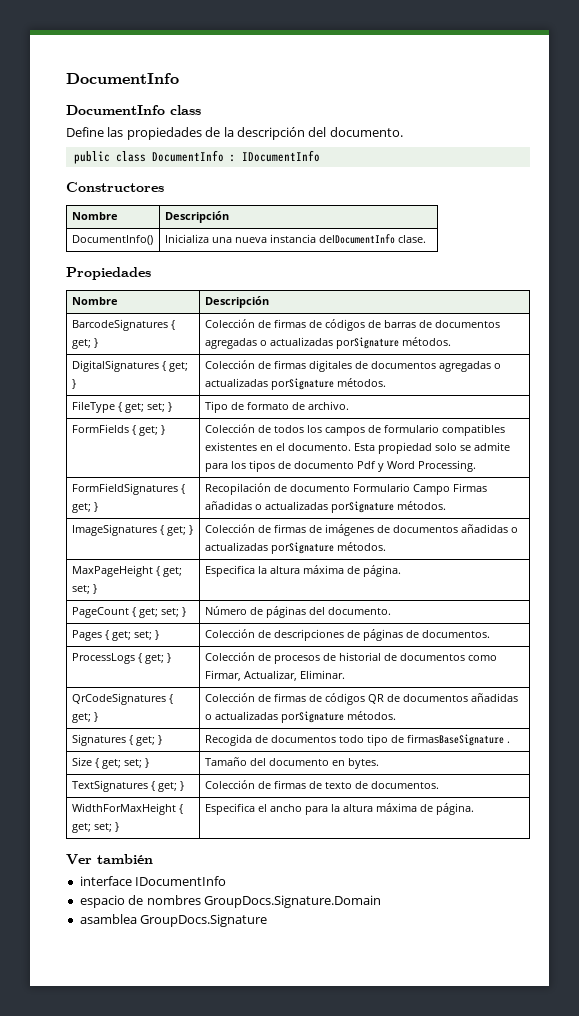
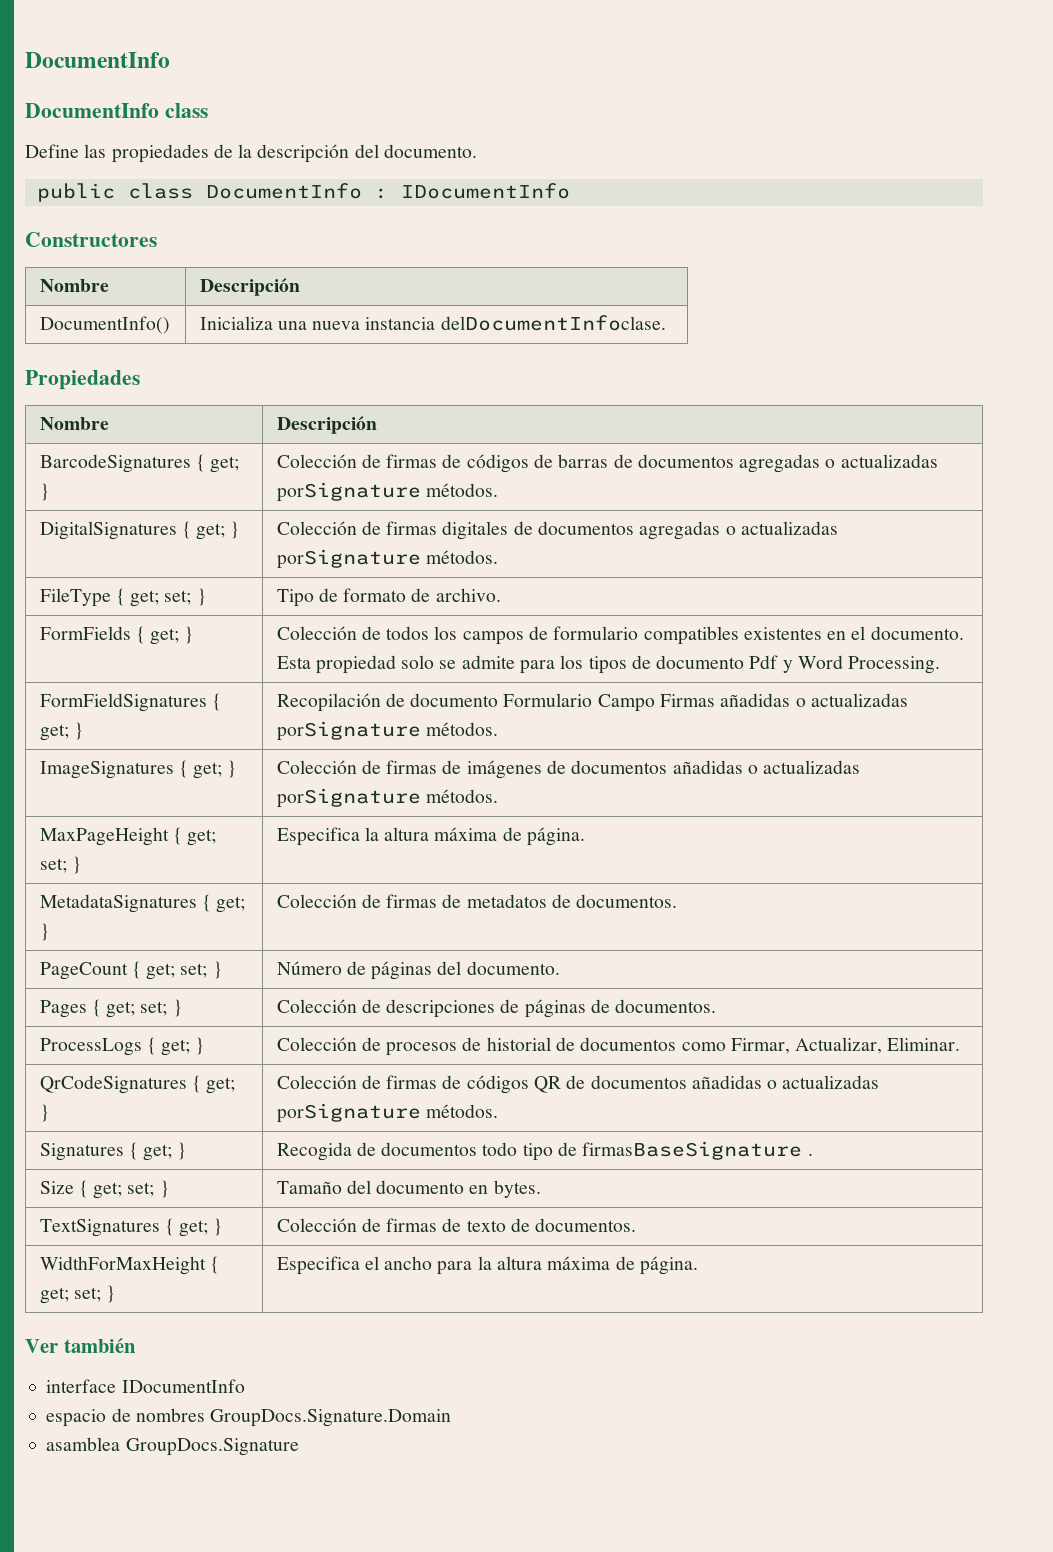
[318,234,426,244] delDocumentInfo clase. -> [440,315,666,331] delDocumentInfoclase.
(401, 571) none -> [39,894,246,913] [39,923,49,941] [276,894,678,908] // MetadataSignatures { get; } | Colección de firmas de metadatos de documentos.

